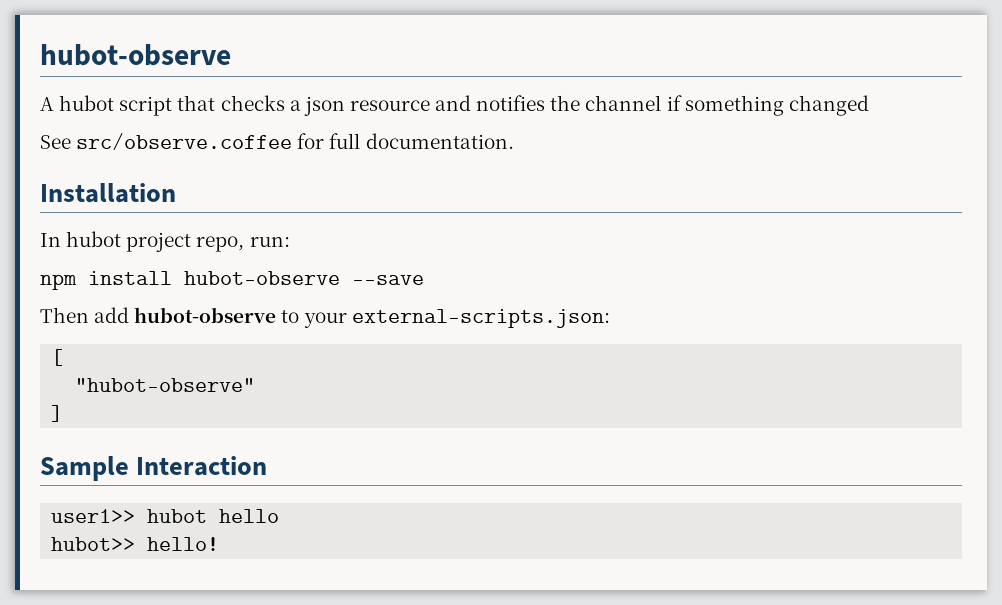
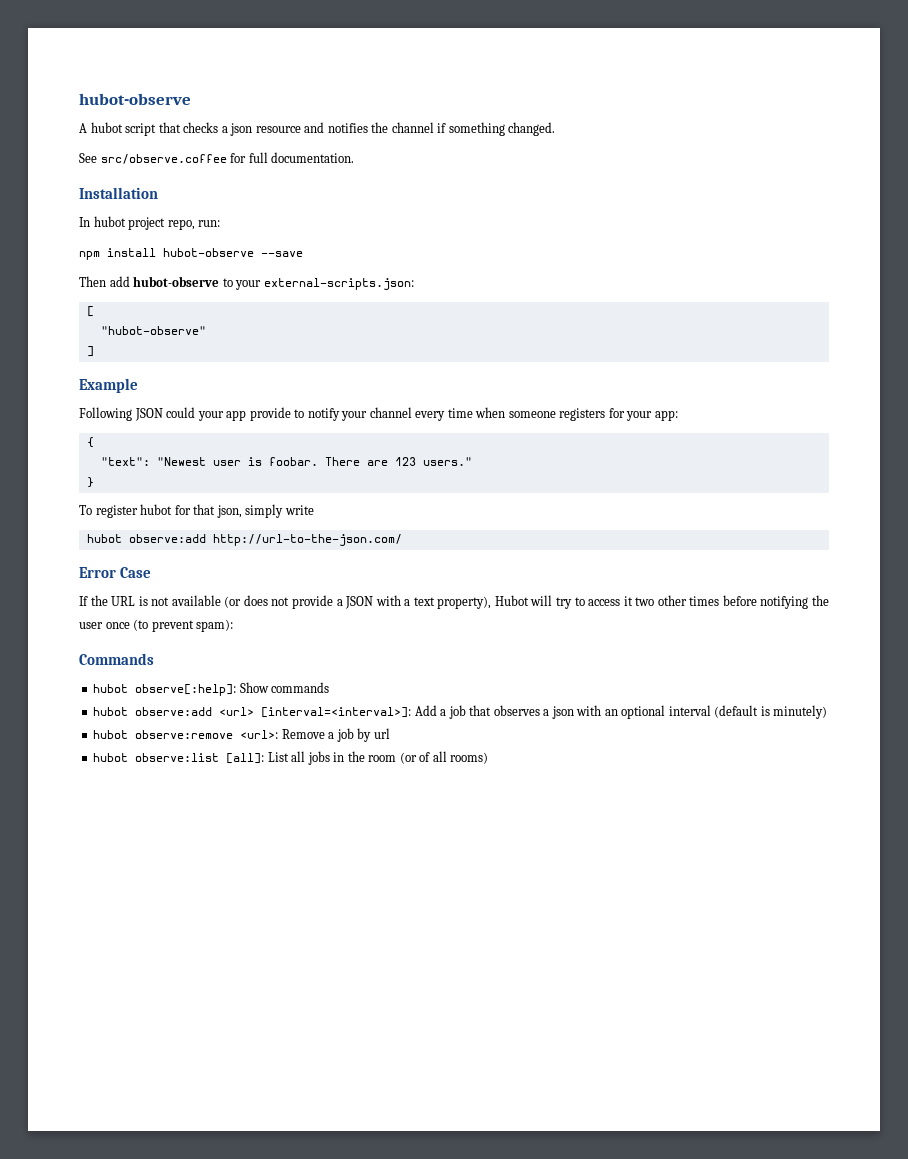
[788,95,869,116] changed -> [508,122,556,136] changed.
[40,456,268,481] [51,509,280,523] [51,537,220,551] Sample Interaction // user1>> hubot hello // hubot>> hello! -> [79,378,138,393] [79,407,678,421] [86,437,94,448] [100,457,472,466] [86,477,94,488] [79,504,314,518] [86,534,402,546] [79,567,152,578] [79,595,829,609] [79,619,234,632] [79,653,154,665] [93,682,330,696] [93,705,828,719] [93,728,390,742] [93,751,489,765] Example // Following JSON could your app provide to notify your channel every time when someone registers for your app: // { // "text": "Newest user is foobar. There are 123 users." // } // To register hubot for that json, simply write // hubot observe:add http://url-to-the-json.com/ // Error Case // If the URL is not available (or does not provide a JSON with a text property), Hubot will try to access it two other times before notifying the user once (to prevent spam): // Commands // hubot observe[:help]: Show commands // hubot observe:add <url> [interval=<interval>]: Add a job that observes a json with an optional interval (default is minutely) // hubot observe:remove <url>: Remove a job by url // hubot observe:list [all]: List all jobs in the room (or of all rooms)

